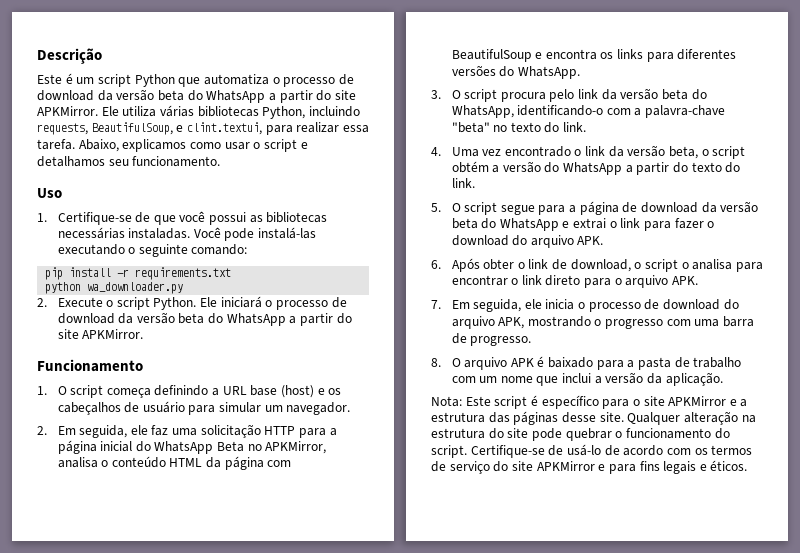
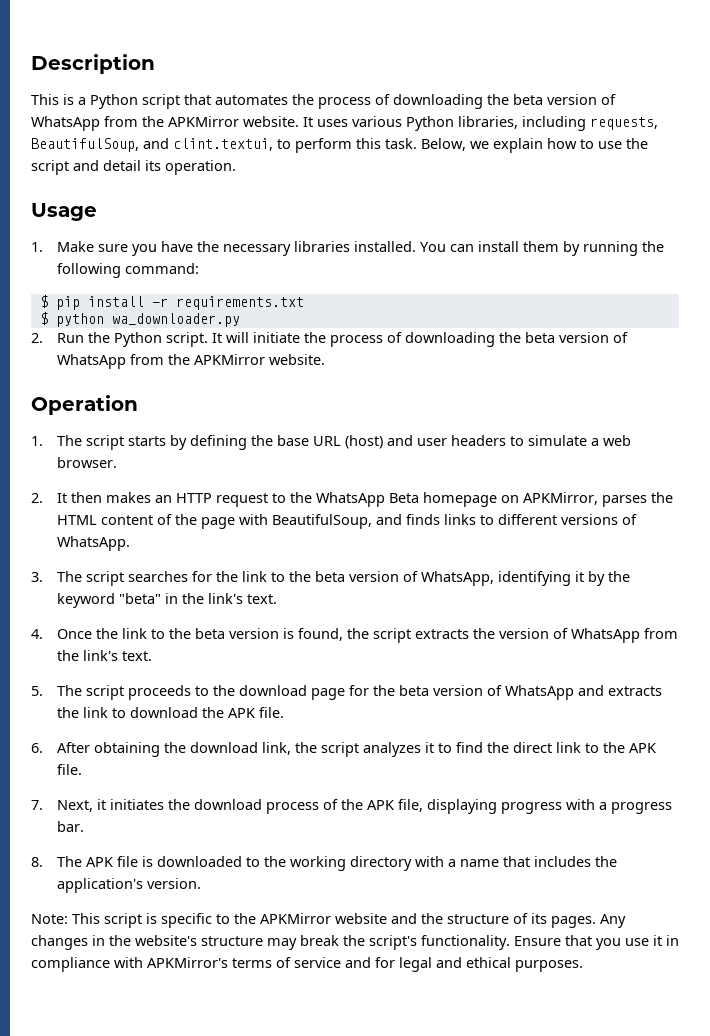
[37,48,102,64] [37,73,354,87] [37,89,356,103] [37,105,360,119] [37,122,369,135] [37,139,308,152] [37,156,221,167] [37,188,62,198] [37,211,328,225] [57,227,317,241] [57,244,248,257] Descrição // Este é um script Python que automatiza o processo de download da versão beta do WhatsApp a partir do site APKMirror. Ele utiliza várias bibliotecas Python, incluindo requests, BeautifulSoup, e clint.textui, para realizar essa tarefa. Abaixo, explicamos como usar o script e detalhamos seu funcionamento. // Uso // 1. Certifique-se de que você possui as bibliotecas necessárias instaladas. Você pode instalá-las executando o seguinte comando: // -> [31,54,155,74] [31,94,616,109] [31,116,658,131] [31,138,648,153] [31,160,236,175] [31,203,97,221] [31,241,664,256] [56,263,199,278] [39,295,48,308] Description // This is a Python script that automates the process of downloading the beta version of WhatsApp from the APKMirror website. It uses various Python libraries, including requests, BeautifulSoup, and clint.textui, to perform this task. Below, we explain how to use the script and detail its operation. // Usage // 1. Make sure you have the necessary libraries installed. You can install them by running the following command: // $
(232, 273) none -> [39,312,48,325] $
[57,296,347,310] [57,312,352,326] [57,329,144,339] [37,359,143,372] [37,385,342,398] [57,401,351,415] [37,424,337,438] [57,440,327,454] [57,456,292,470] [451,49,737,62] [451,65,580,79] [431,88,707,102] [451,105,726,118] [451,122,587,133] [431,145,746,159] [451,161,741,175] [451,178,475,188] [431,201,759,215] [451,218,715,231] [451,235,604,248] [431,258,763,272] [451,275,699,288] [431,299,739,312] [451,316,755,329] [451,333,532,346] [431,356,742,370] [451,372,723,386] [431,395,748,409] [431,411,756,425] [431,428,730,441] [431,444,753,458] [431,460,748,474] Execute o script Python. Ele iniciará o processo de download da versão beta do WhatsApp a partir do site APKMirror. // Funcionamento // 1. O script começa definindo a URL base (host) e os cabeçalhos de usuário para simular um navegador. // 2. Em seguida, ele faz uma solicitação HTTP para a página inicial do WhatsApp Beta no APKMirror, analisa o conteúdo HTML da página com BeautifulSoup e encontra os links para diferentes versões do WhatsApp. // 3. O script procura pelo link da versão beta do WhatsApp, identificando-o com a palavra-chave "beta" no texto do link. // 4. Uma vez encontrado o link da versão beta, o script obtém a versão do WhatsApp a partir do texto do link. // 5. O script segue para a página de download da versão beta do WhatsApp e extrai o link para fazer o download do arquivo APK. // 6. Após obter o link de download, o script o analisa para encontrar o link direto para o arquivo APK. // 7. Em seguida, ele inicia o processo de download do arquivo APK, mostrando o progresso com uma barra de progresso. // 8. O arquivo APK é baixado para a pasta de trabalho com um nome que inclui a versão da aplicação. // Nota: Este script é específico para o site APKMirror e a estrutura das páginas desse site. Qualquer alteração na estrutura do site pode quebrar o funcionamento do script. Certifique-se de usá-lo de acordo com os termos de serviço do site APKMirror e para fins legais e éticos. -> [56,332,628,347] [56,354,325,369] [31,395,138,415] [31,435,631,450] [56,457,117,468] [31,492,673,507] [56,514,637,529] [56,536,130,551] [31,571,630,586] [56,593,277,608] [31,628,678,643] [56,650,152,661] [31,685,662,700] [56,707,284,718] [31,742,656,757] [56,764,82,775] [31,799,672,814] [56,821,84,832] [31,856,617,871] [56,878,201,893] [31,913,626,928] [31,935,679,950] [31,957,583,972] Run the Python script. It will initiate the process of downloading the beta version of WhatsApp from the APKMirror website. // Operation // 1. The script starts by defining the base URL (host) and user headers to simulate a web browser. // 2. It then makes an HTTP request to the WhatsApp Beta homepage on APKMirror, parses the HTML content of the page with BeautifulSoup, and finds links to different versions of WhatsApp. // 3. The script searches for the link to the beta version of WhatsApp, identifying it by the keyword "beta" in the link's text. // 4. Once the link to the beta version is found, the script extracts the version of WhatsApp from the link's text. // 5. The script proceeds to the download page for the beta version of WhatsApp and extracts the link to download the APK file. // 6. After obtaining the download link, the script analyzes it to find the direct link to the APK file. // 7. Next, it initiates the download process of the APK file, displaying progress with a progress bar. // 8. The APK file is downloaded to the working directory with a name that includes the application's version. // Note: This script is specific to the APKMirror website and the structure of its pages. Any changes in the website's structure may break the script's functionality. Ensure that you use it in compliance with APKMirror's terms of service and for legal and ethical purposes.

